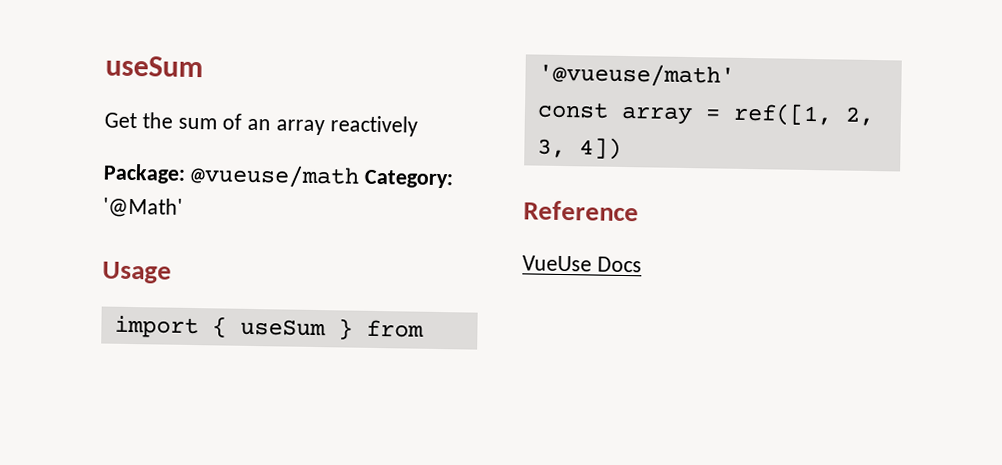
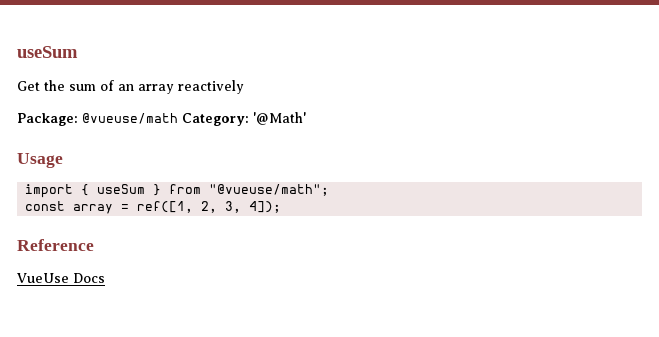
[537,62,735,88] '@vueuse/math' -> [209,184,330,196] "@vueuse/math";
[578,137,622,160] 4]) -> [249,201,282,213] 4]);

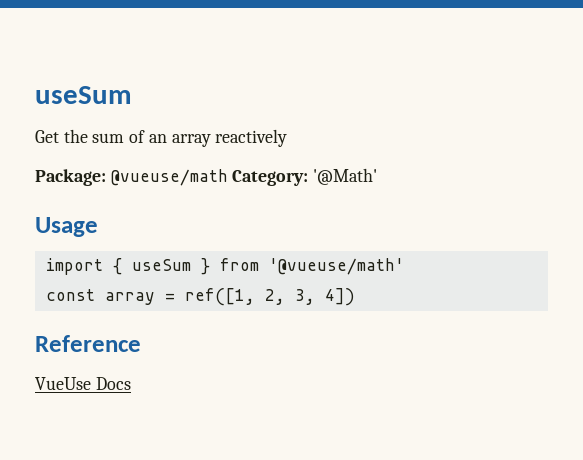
[209,184,330,196] "@vueuse/math"; -> [268,258,404,275] '@vueuse/math'
[249,201,282,213] 4]); -> [324,288,355,306] 4])

